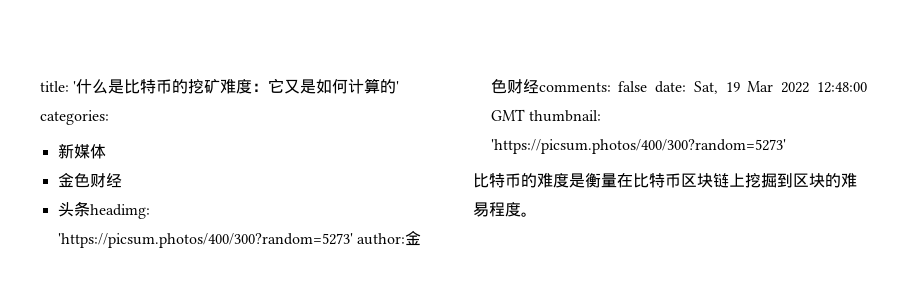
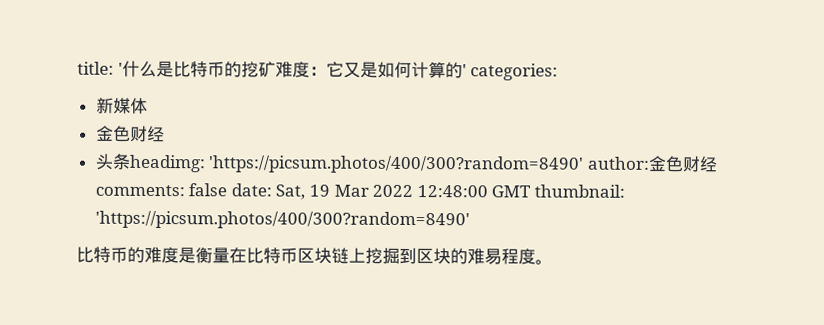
[57,233,353,248] 'https://picsum.photos/400/300?random=5273' -> [208,155,585,174] 'https://picsum.photos/400/300?random=8490'
[490,139,786,154] 'https://picsum.photos/400/300?random=5273' -> [94,210,470,230] 'https://picsum.photos/400/300?random=8490'

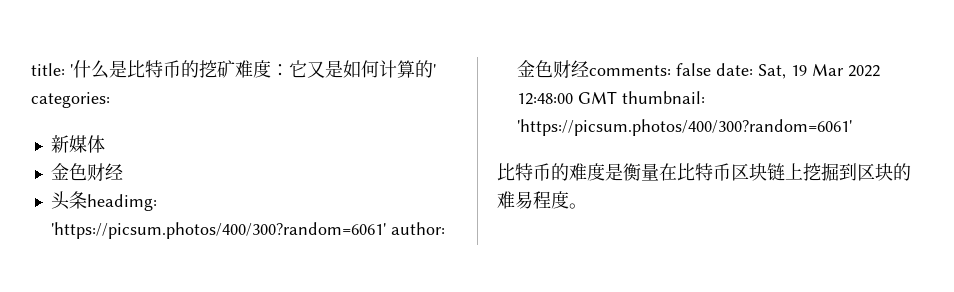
[208,155,585,174] 'https://picsum.photos/400/300?random=8490' -> [50,222,386,239] 'https://picsum.photos/400/300?random=6061'
[94,210,470,230] 'https://picsum.photos/400/300?random=8490' -> [516,119,852,136] 'https://picsum.photos/400/300?random=6061'

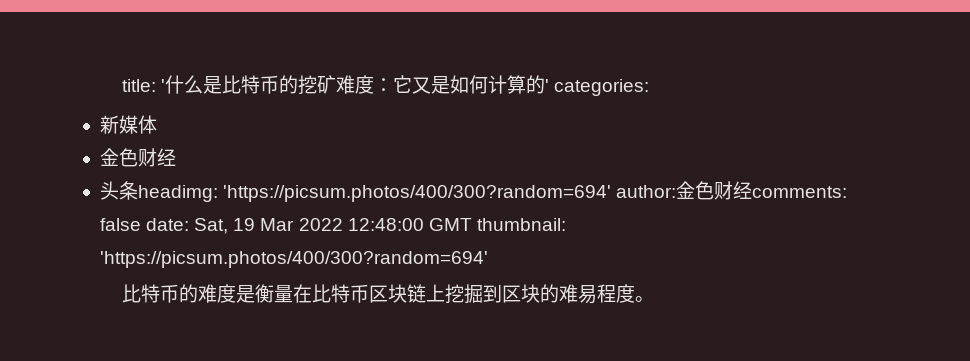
[50,222,386,239] 'https://picsum.photos/400/300?random=6061' -> [223,185,612,202] 'https://picsum.photos/400/300?random=694'
[516,119,852,136] 'https://picsum.photos/400/300?random=6061' -> [99,251,488,268] 'https://picsum.photos/400/300?random=694'

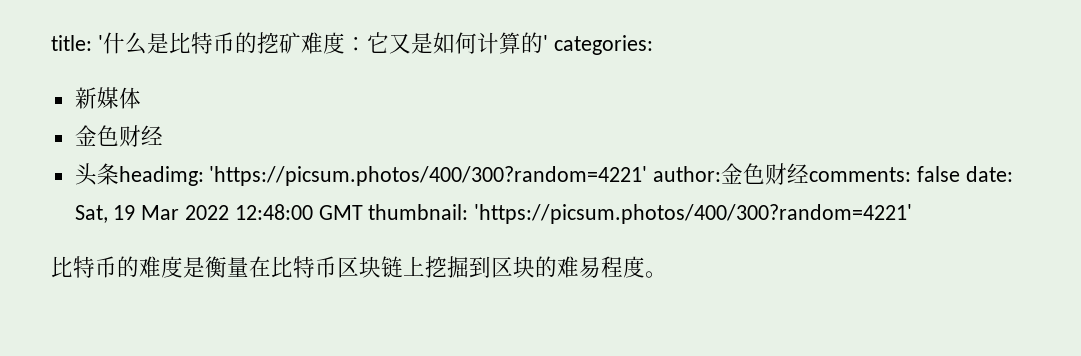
[223,185,612,202] 'https://picsum.photos/400/300?random=694' -> [209,166,648,186] 'https://picsum.photos/400/300?random=4221'
[99,251,488,268] 'https://picsum.photos/400/300?random=694' -> [474,204,913,224] 'https://picsum.photos/400/300?random=4221'

